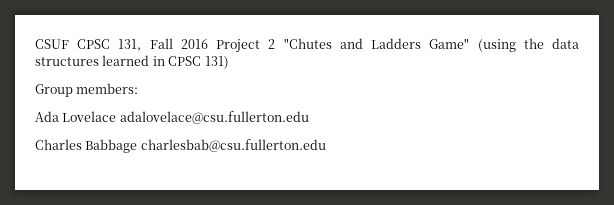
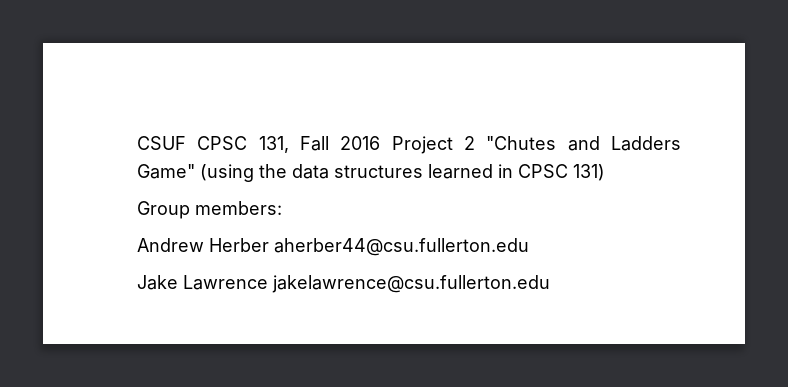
[35,111,309,124] [35,139,326,153] Ada Lovelace adalovelace@csu.fullerton.edu // Charles Babbage charlesbab@csu.fullerton.edu -> [137,238,529,256] [137,275,550,293] Andrew Herber aherber44@csu.fullerton.edu // Jake Lawrence jakelawrence@csu.fullerton.edu

